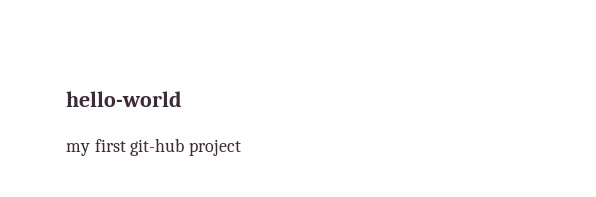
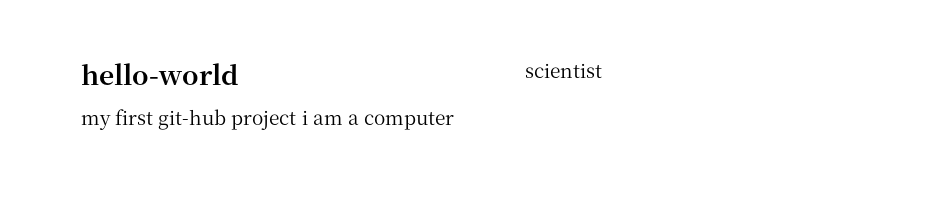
(242, 147) none -> [301,110,454,130] [525,63,602,78] i am a computer scientist

